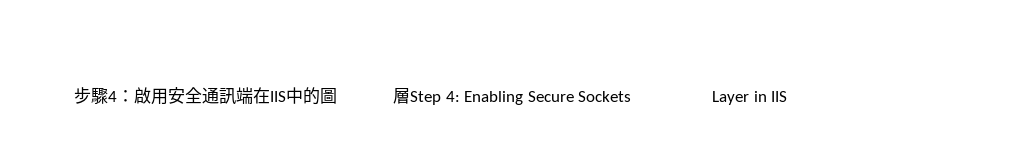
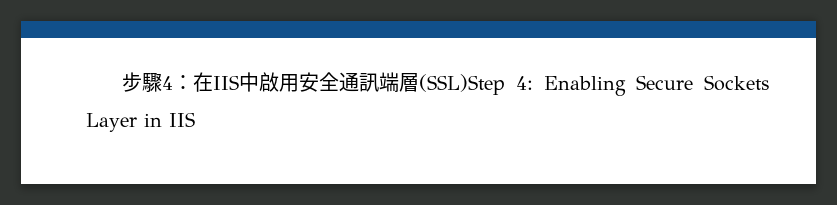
(134, 96) none -> [193,72,260,92] 在IIS中
[253,87,441,105] 在IIS中的圖層Step -> [399,73,506,95] 層(SSL)Step

